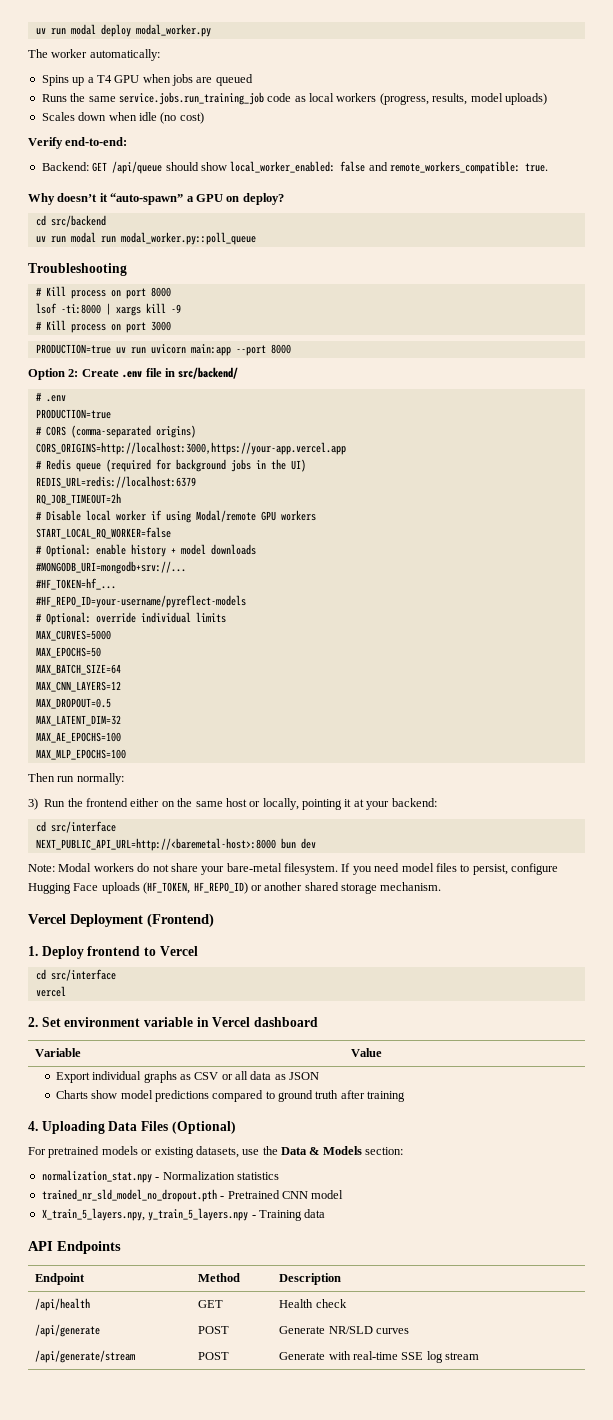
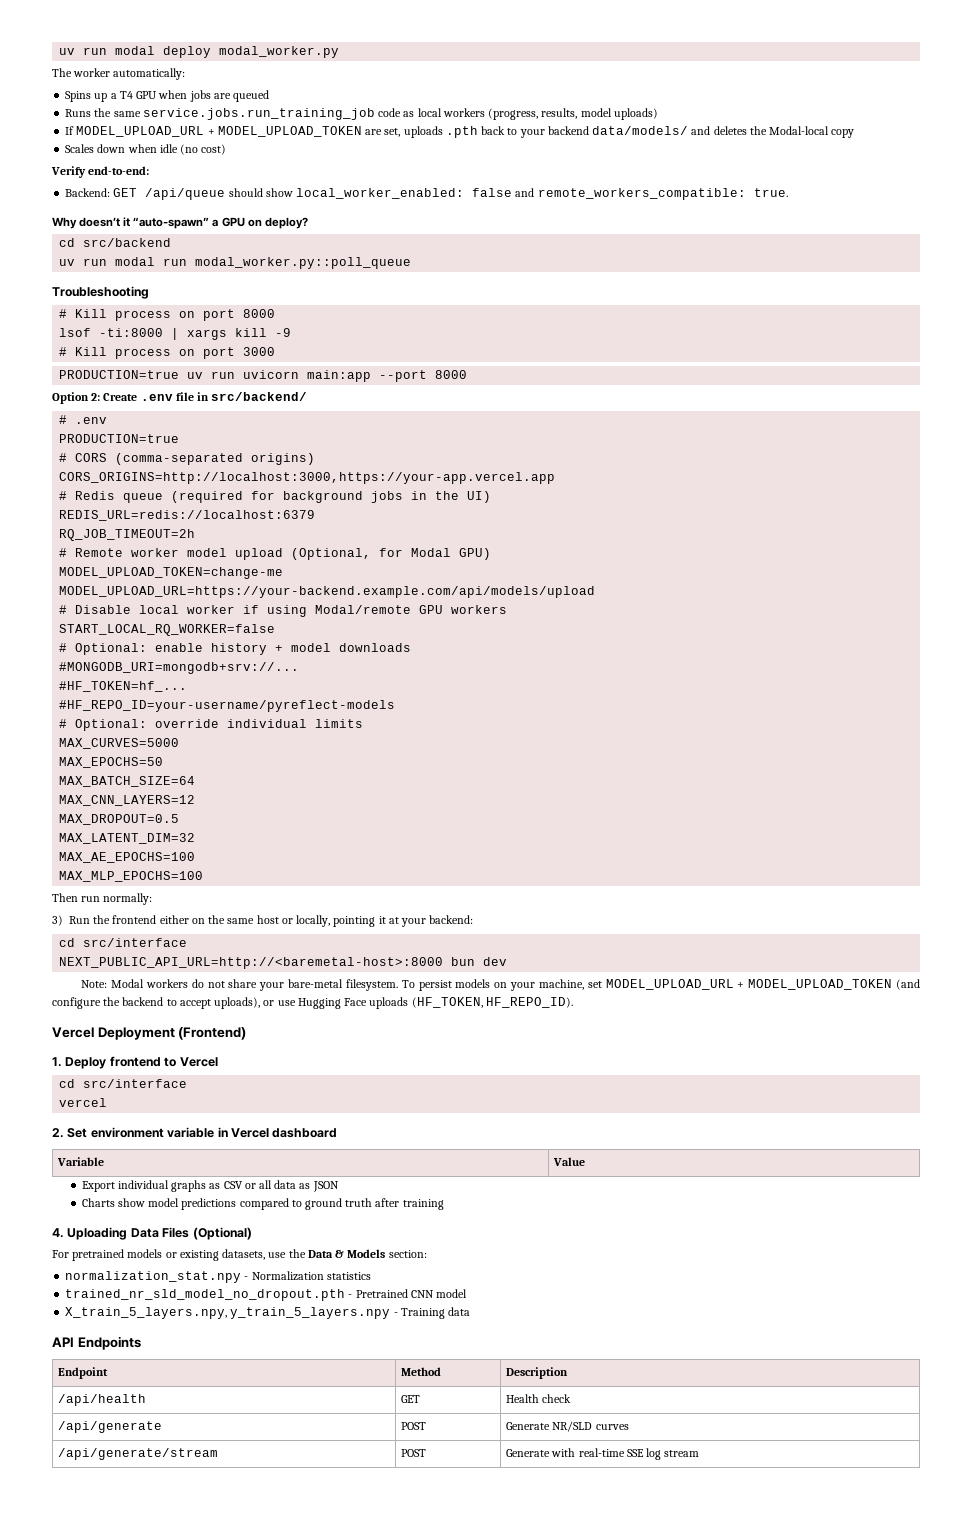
(547, 99) none -> [65,126,855,138] // If MODEL_UPLOAD_URL + MODEL_UPLOAD_TOKEN are set, uploads .pth back to your backend data/models/ and deletes the Modal-local copy
(121, 499) none -> [59,548,492,560] [59,567,284,579] [59,586,596,598] // # Remote worker model upload (Optional, for Modal GPU) // MODEL_UPLOAD_TOKEN=change-me // MODEL_UPLOAD_URL=https://your-backend.example.com/api/models/upload
[341,863,558,875] [28,882,442,894] If you need model files to persist, configure Hugging Face uploads (HF_TOKEN, HF_REPO_ID) or another shared storage mechanism. -> [401,979,920,991] [52,997,573,1009] To persist models on your machine, set MODEL_UPLOAD_URL + MODEL_UPLOAD_TOKEN (and configure the backend to accept uploads), or use Hugging Face uploads (HF_TOKEN, HF_REPO_ID).

